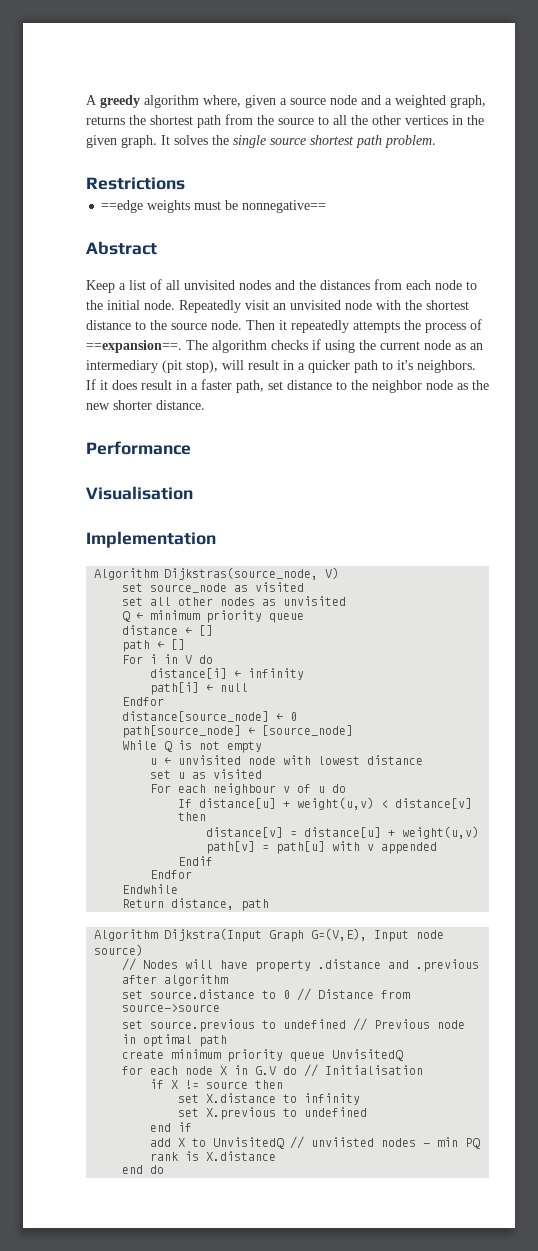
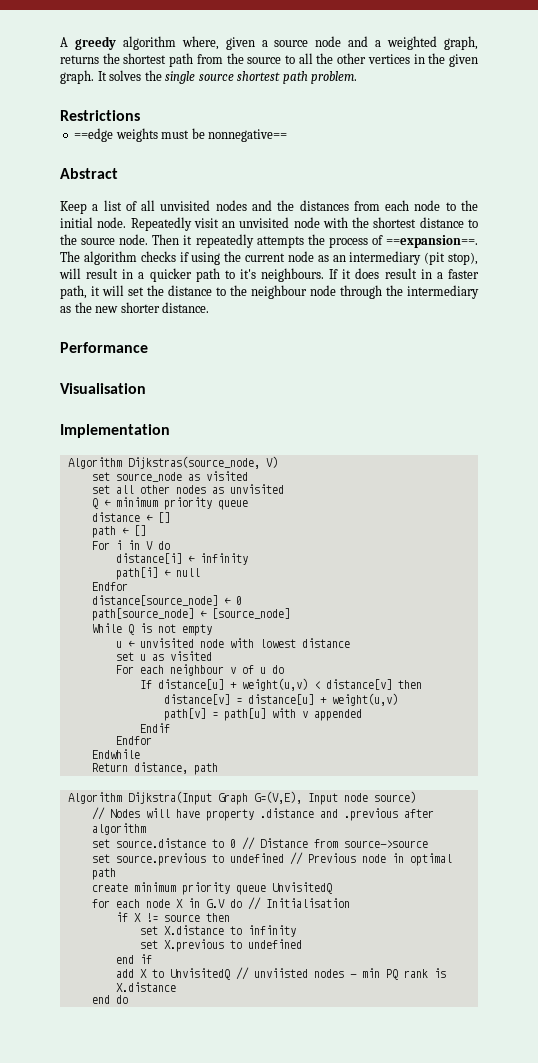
[417,360,476,373] neighbors. -> [261,268,325,282] neighbours.
[268,380,453,393] set distance to the neighbor node -> [91,285,479,299] it will set the distance to the neighbour node through the intermediary

